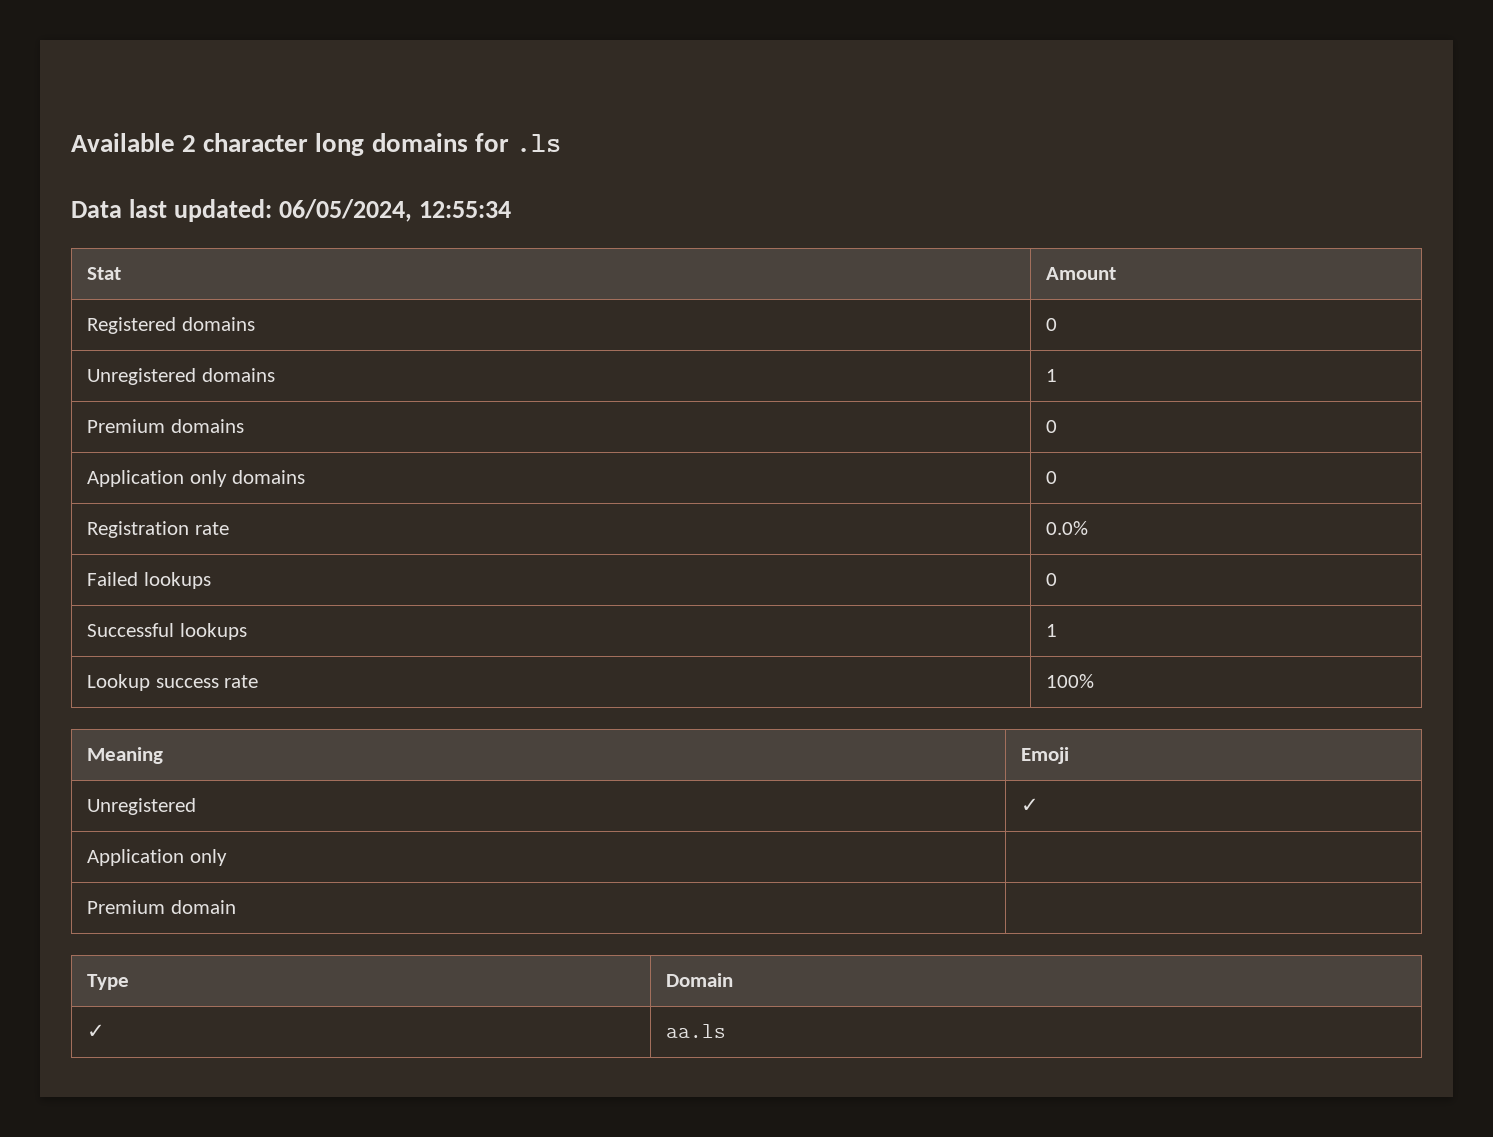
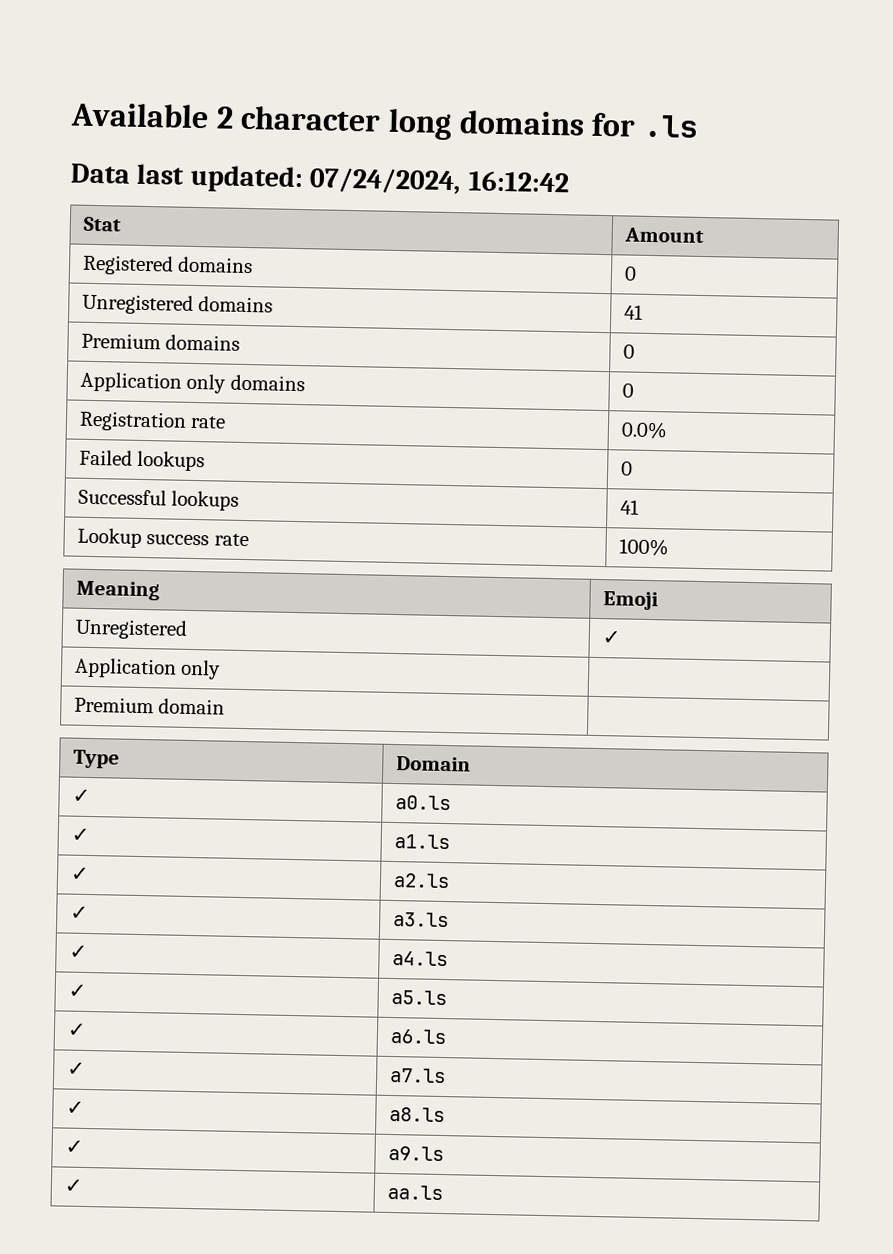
[278,199,511,222] 06/05/2024, 12:55:34 -> [309,167,569,195] 07/24/2024, 16:12:42
[1046,369,1058,382] 1 -> [623,304,643,320] 41
[1046,624,1058,637] 1 -> [619,499,639,515] 41
(734, 980) none -> [71,788,91,804] [394,795,451,811] [70,827,90,843] [393,834,450,850] [69,866,90,881] [392,872,450,889] [69,905,89,920] [392,911,449,928] [68,944,88,959] [391,950,448,967] [67,983,87,998] [390,989,447,1006] [66,1022,87,1037] [389,1028,447,1045] [66,1061,86,1076] [389,1067,446,1084] [65,1100,85,1115] [388,1106,445,1123] [64,1139,84,1154] [387,1145,444,1162] // ✓ | a0.ls // ✓ | a1.ls // ✓ | a2.ls // ✓ | a3.ls // ✓ | a4.ls // ✓ | a5.ls // ✓ | a6.ls // ✓ | a7.ls // ✓ | a8.ls // ✓ | a9.ls

